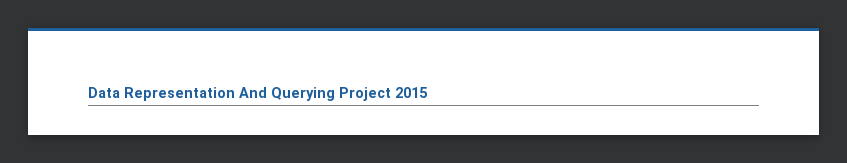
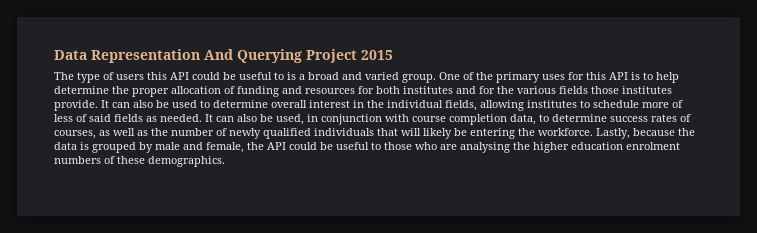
(428, 92) none -> [54,72,679,83] [54,86,672,97] [54,100,683,111] [54,114,691,125] [54,128,695,139] [54,142,680,153] [54,156,225,167] // The type of users this API could be useful to is a broad and varied group. One of the primary uses for this API is to help determine the proper allocation of funding and resources for both institutes and for the various fields those institutes provide. It can also be used to determine overall interest in the individual fields, allowing institutes to schedule more of less of said fields as needed. It can also be used, in conjunction with course completion data, to determine success rates of courses, as well as the number of newly qualified individuals that will likely be entering the workforce. Lastly, because the data is grouped by male and female, the API could be useful to those who are analysing the higher education enrolment numbers of these demographics.

